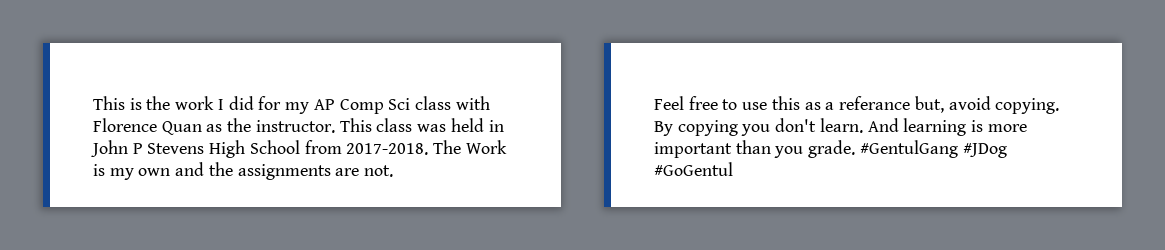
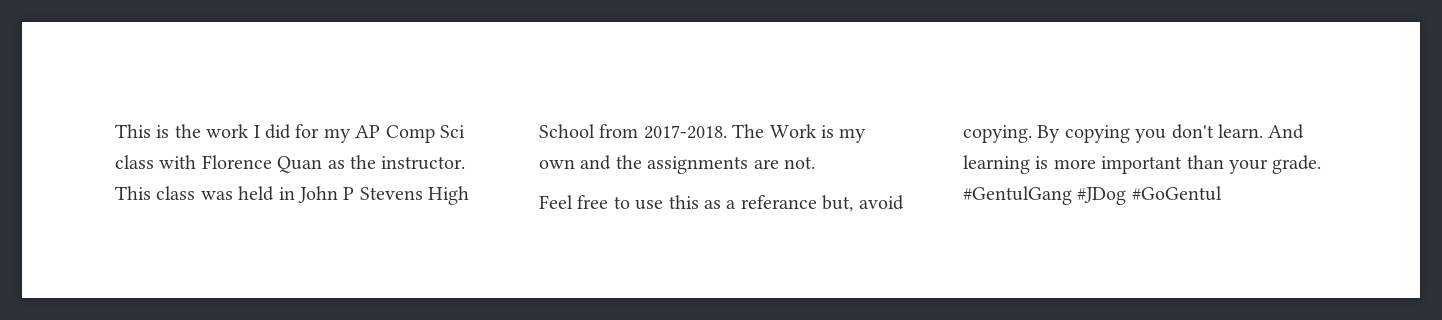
[774,146,804,158] you -> [1229,159,1268,174] your

